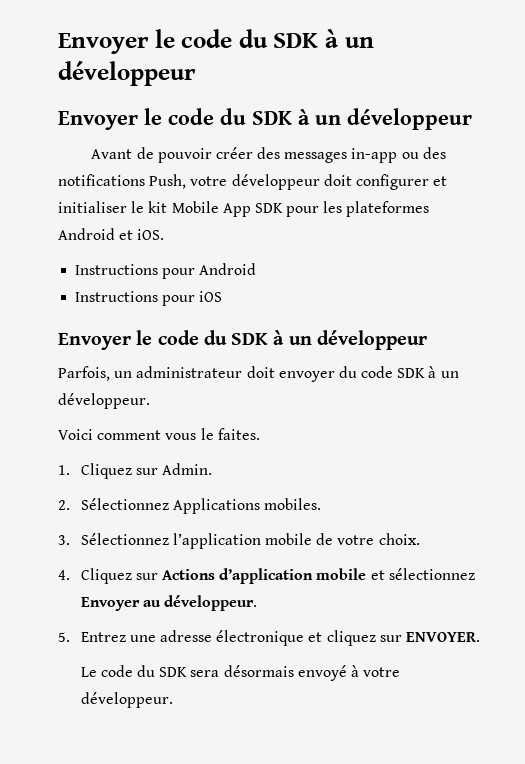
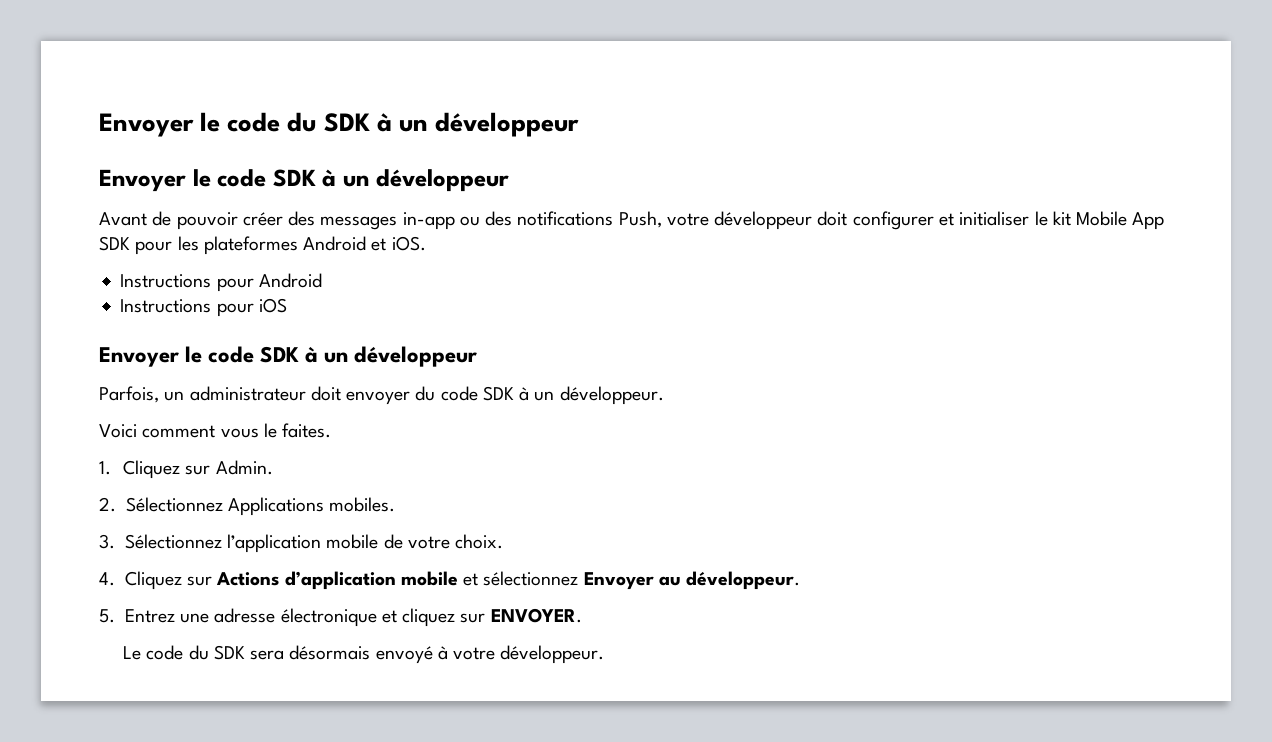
[220,108,246,125] du -> (267, 178) none
[203,330,227,345] du -> (255, 354) none

